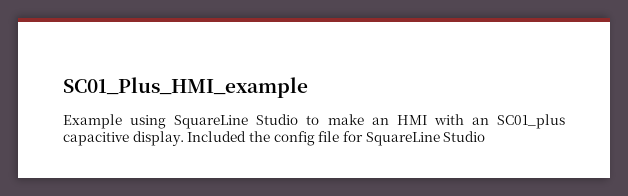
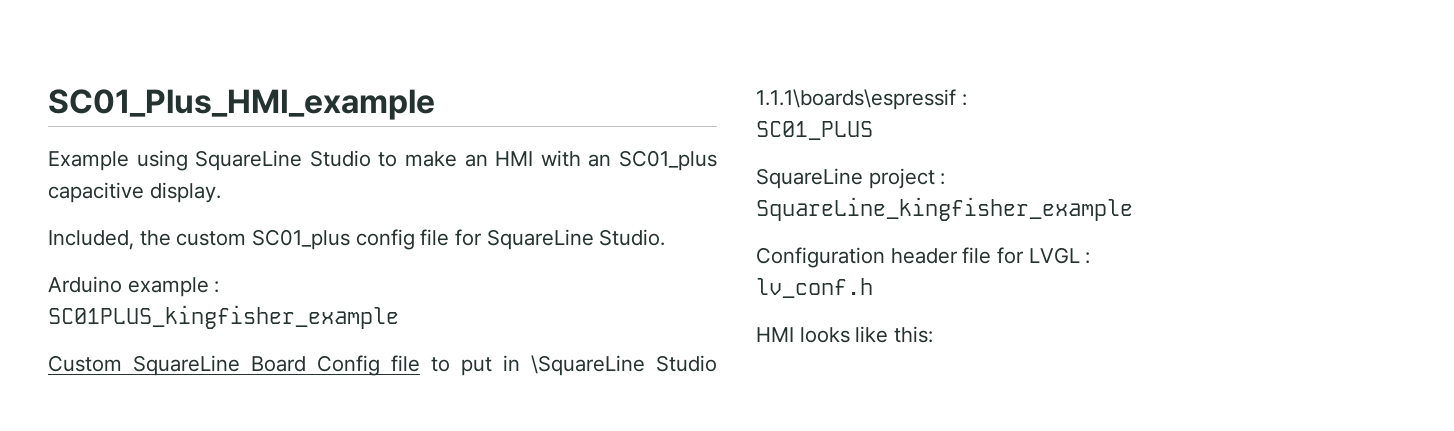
[187,131,486,146] Included the config file for SquareLine Studio -> [48,229,666,250] [48,276,220,297] [48,305,399,329] [48,355,717,376] [756,89,967,110] [756,121,873,140] [756,168,946,189] [756,197,1133,221] [756,247,1091,268] [756,278,873,298] [756,326,934,343] // Included, the custom SC01_plus config file for SquareLine Studio. // Arduino example : // SC01PLUS_kingfisher_example // Custom SquareLine Board Config file to put in \SquareLine Studio 1.1.1\boards\espressif : // SC01_PLUS // SquareLine project : // SquareLine_kingfisher_example // Configuration header file for LVGL : // lv_conf.h // HMI looks like this:

